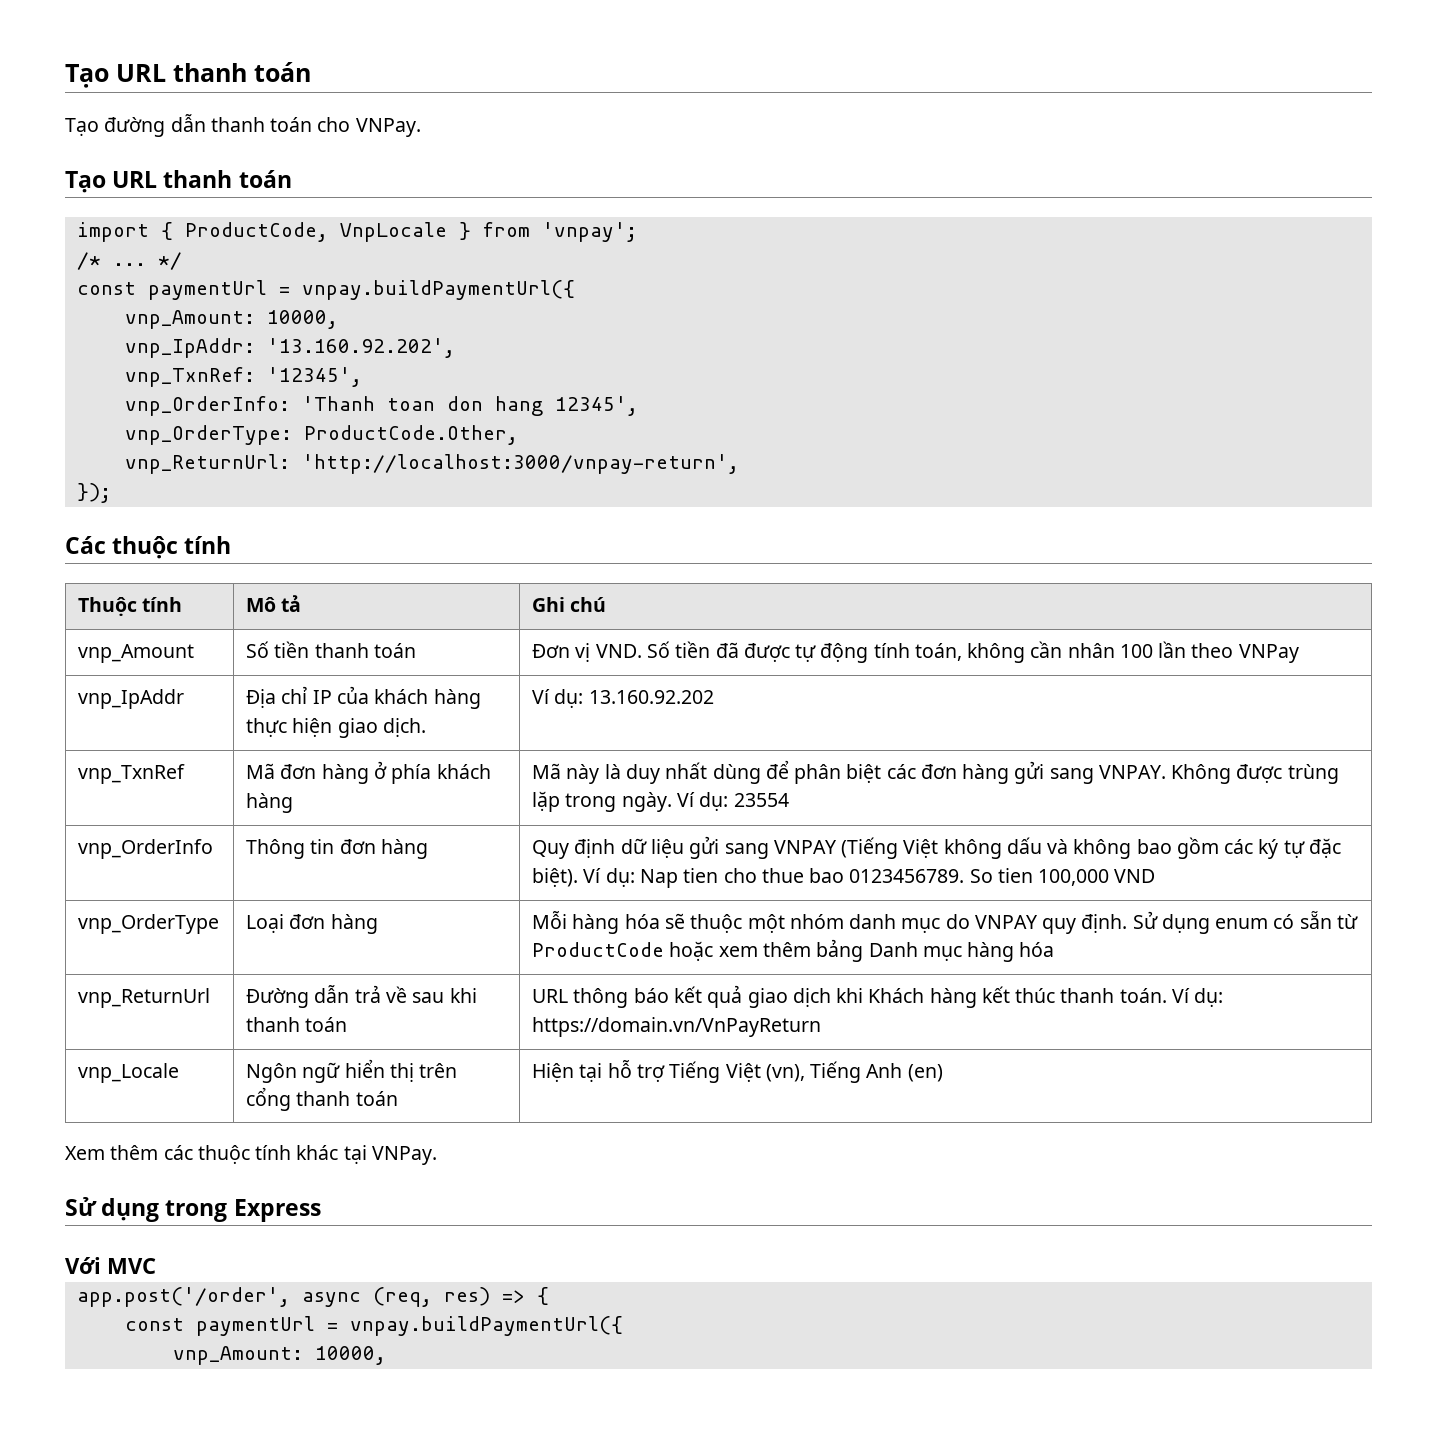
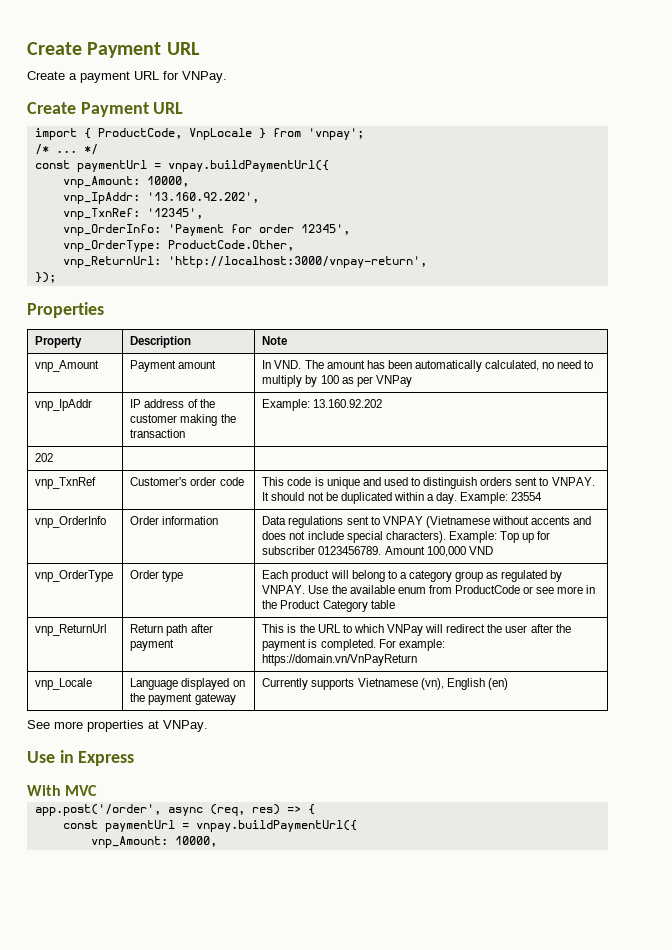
[65,62,311,88] [65,114,421,137] [65,170,292,193] Tạo URL thanh toán // Tạo đường dẫn thanh toán cho VNPay. // Tạo URL thanh toán -> [27,42,200,58] [27,71,227,83] [27,102,184,117] Create Payment URL // Create a payment URL for VNPay. // Create Payment URL
[301,396,543,416] 'Thanh toan don hang -> [167,224,294,236] 'Payment for order
[65,536,232,559] [78,597,183,616] [246,595,302,612] [532,597,607,612] [78,644,195,663] [246,641,417,658] [532,641,1299,663] [78,689,185,709] [246,686,481,709] [246,718,427,738] [532,689,584,708] Các thuộc tính // Thuộc tính | Mô tả | Ghi chú // vnp_Amount | Số tiền thanh toán | Đơn vị VND. Số tiền đã được tự động tính toán, không cần nhân 100 lần theo VNPay // vnp_IpAddr | Địa chỉ IP của khách hàng thực hiện giao dịch. | Ví dụ: -> [27,302,104,318] [35,336,83,348] [130,336,192,348] [262,336,288,345] [35,360,100,372] [130,360,217,372] [262,360,594,372] [262,375,412,387] [35,399,93,411] [130,399,215,408] [130,414,236,426] [130,429,186,438] [262,399,311,411] Properties // Property | Description | Note // vnp_Amount | Payment amount | In VND. The amount has been automatically calculated, no need to multiply by 100 as per VNPay // vnp_IpAddr | IP address of the customer making the transaction | Example:
(714, 697) none -> [35,453,54,462] // 202 | |
[246,761,491,784] [246,793,294,813] [532,760,1339,784] [532,791,789,812] [78,839,214,859] [246,839,429,859] [532,836,1341,859] [532,868,1156,888] [78,914,220,934] [246,914,378,934] [532,910,1358,934] [532,939,1055,962] [78,988,211,1008] [246,985,477,1008] [246,1017,348,1032] [532,985,1224,1008] [532,1017,822,1037] [78,1063,180,1083] [246,1059,458,1083] [246,1087,398,1111] [532,1060,943,1083] [65,1145,437,1165] [65,1197,228,1222] Mã đơn hàng ở phía khách hàng | Mã này là duy nhất dùng để phân biệt các đơn hàng gửi sang VNPAY. Không được trùng lặp trong ngày. Ví dụ: 23554 // vnp_OrderInfo | Thông tin đơn hàng | Quy định dữ liệu gửi sang VNPAY (Tiếng Việt không dấu và không bao gồm các ký tự đặc biệt). Ví dụ: Nap tien cho thue bao 0123456789. So tien 100,000 VND // vnp_OrderType | Loại đơn hàng | Mỗi hàng hóa sẽ thuộc một nhóm danh mục do VNPAY quy định. Sử dụng enum có sẵn từ ProductCode hoặc xem thêm bảng Danh mục hàng hóa // vnp_ReturnUrl | Đường dẫn trả về sau khi thanh toán | URL thông báo kết quả giao dịch khi Khách hàng kết thúc thanh toán. Ví dụ: https://domain.vn/VnPayReturn // vnp_Locale | Ngôn ngữ hiển thị trên cổng thanh toán | Hiện tại hỗ trợ Tiếng Việt (vn), Tiếng Anh (en) // Xem thêm các thuộc tính khác tại VNPay. // Sử dụng trong -> [130,477,244,486] [262,477,595,489] [262,492,543,504] [35,516,107,528] [130,516,219,525] [262,516,592,528] [262,531,551,543] [262,546,493,557] [35,570,114,582] [130,570,184,582] [262,570,563,582] [262,585,596,594] [262,600,395,612] [35,624,108,636] [130,624,213,636] [130,639,175,651] [262,624,571,636] [262,639,445,651] [262,654,418,666] [35,678,93,690] [130,678,245,690] [130,693,236,705] [262,678,508,690] [27,720,208,732] [27,750,74,763] Customer's order code | This code is unique and used to distinguish orders sent to VNPAY. It should not be duplicated within a day. Example: 23554 // vnp_OrderInfo | Order information | Data regulations sent to VNPAY (Vietnamese without accents and does not include special characters). Example: Top up for subscriber 0123456789. Amount 100,000 VND // vnp_OrderType | Order type | Each product will belong to a category group as regulated by VNPAY. Use the available enum from ProductCode or see more in the Product Category table // vnp_ReturnUrl | Return path after payment | This is the URL to which VNPay will redirect the user after the payment is completed. For example: https://domain.vn/VnPayReturn // vnp_Locale | Language displayed on the payment gateway | Currently supports Vietnamese (vn), English (en) // See more properties at VNPay. // Use in
[65,1257,101,1274] Với -> [27,785,61,796] With

